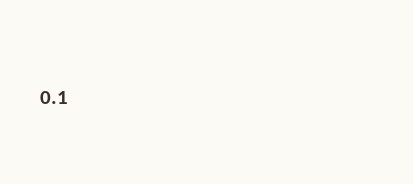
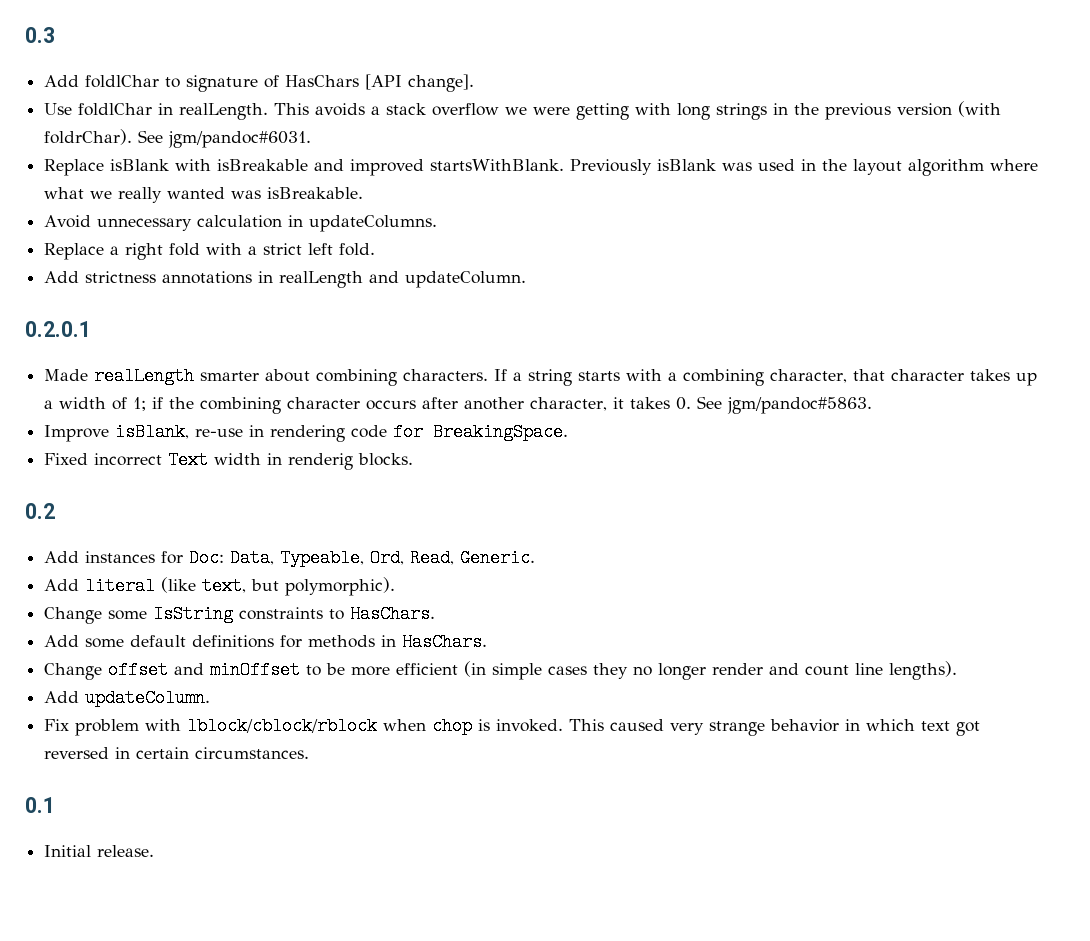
(40, 97) none -> [25,27,55,43] [44,74,475,92] [44,101,1002,120] [44,129,312,148] [44,159,1039,176] [44,187,364,203] [44,215,438,232] [44,243,376,260] [44,271,527,288] [25,321,91,337] [44,367,1038,386] [44,396,873,414] [44,423,569,442] [44,451,414,470] [25,503,55,519] [44,549,536,567] [44,577,396,596] [44,605,436,624] [44,633,488,651] [44,661,958,680] [44,689,211,707] [44,717,981,736] [44,747,310,759] 0.3 // Add foldlChar to signature of HasChars [API change]. // Use foldlChar in realLength. This avoids a stack overflow we were getting with long strings in the previous version (with foldrChar). See jgm/pandoc#6031. // Replace isBlank with isBreakable and improved startsWithBlank. Previously isBlank was used in the layout algorithm where what we really wanted was isBreakable. // Avoid unnecessary calculation in updateColumns. // Replace a right fold with a strict left fold. // Add strictness annotations in realLength and updateColumn. // 0.2.0.1 // Made realLength smarter about combining characters. If a string starts with a combining character, that character takes up a width of 1; if the combining character occurs after another character, it takes 0. See jgm/pandoc#5863. // Improve isBlank, re-use in rendering code for BreakingSpace. // Fixed incorrect Text width in renderig blocks. // 0.2 // Add instances for Doc: Data, Typeable, Ord, Read, Generic. // Add literal (like text, but polymorphic). // Change some IsString constraints to HasChars. // Add some default definitions for methods in HasChars. // Change offset and minOffset to be more efficient (in simple cases they no longer render and count line lengths). // Add updateColumn. // Fix problem with lblock/cblock/rblock when chop is invoked. This caused very strange behavior in which text got reversed in certain circumstances. //
(68, 97) none -> [44,845,155,857] // Initial release.

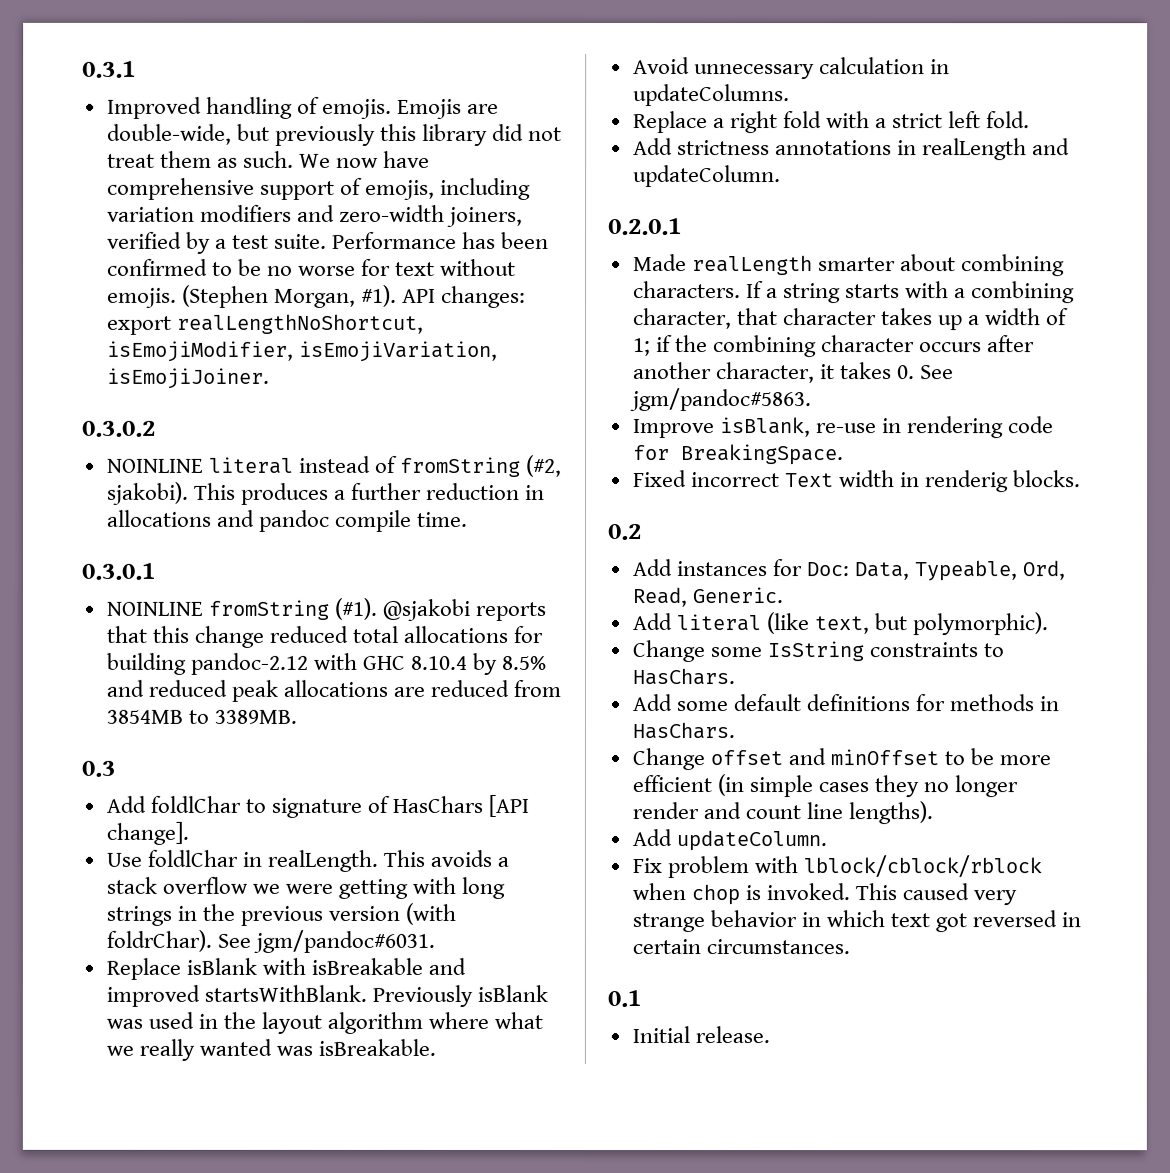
(25, 35) none -> [82,60,136,78] [106,96,500,119] [106,123,563,146] [106,150,431,168] [106,177,532,200] [106,204,524,227] [106,231,550,254] [106,258,517,276] [106,284,527,308] [106,313,424,335] [106,340,498,362] [106,367,270,389] [82,420,156,437] [106,454,563,477] [106,481,546,505] [106,509,469,532] [82,562,156,580] [105,597,547,621] [105,625,544,648] [105,652,547,675] [105,679,562,702] [105,709,297,724] 0.3.1 // Improved handling of emojis. Emojis are double-wide, but previously this library did not treat them as such. We now have comprehensive support of emojis, including variation modifiers and zero-width joiners, verified by a test suite. Performance has been confirmed to be no worse for text without emojis. (Stephen Morgan, #1). API changes: export realLengthNoShortcut, isEmojiModifier, isEmojiVariation, isEmojiJoiner. // 0.3.0.2 // NOINLINE literal instead of fromString (#2, sjakobi). This produces a further reduction in allocations and pandoc compile time. // 0.3.0.1 // NOINLINE fromString (#1). @sjakobi reports that this change reduced total allocations for building pandoc-2.12 with GHC 8.10.4 by 8.5% and reduced peak allocations are reduced from 3854MB to 3389MB. //

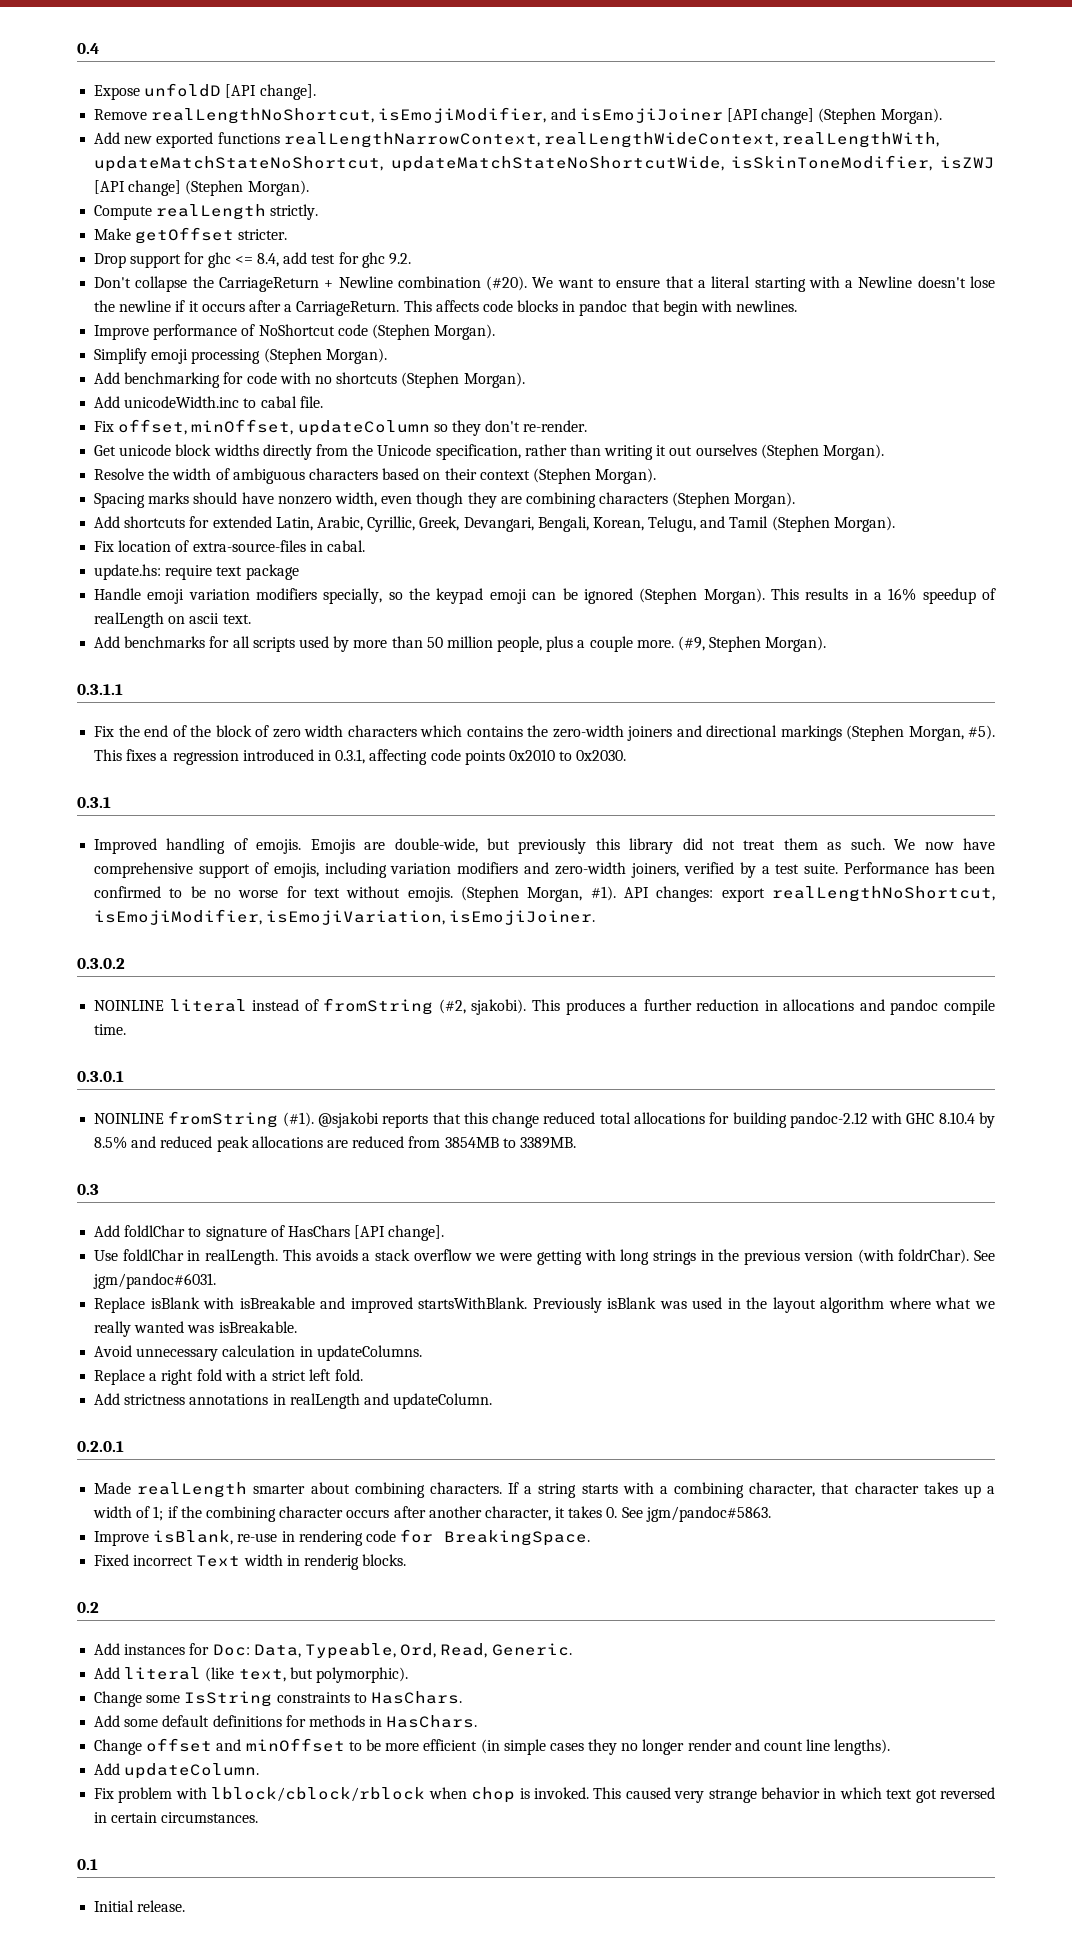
(82, 69) none -> [77,43,99,54] [94,83,316,100] [94,107,942,124] [94,132,940,148] [94,155,995,172] [94,180,309,196] [94,204,319,220] [94,227,288,244] [94,252,411,268] [94,276,996,292] [94,300,798,316] [94,324,496,340] [94,348,387,364] [94,372,525,388] [94,396,323,408] [94,419,588,436] [94,444,885,460] [94,468,657,484] [94,492,796,508] [94,516,895,532] [94,540,365,552] [94,564,299,580] [94,588,996,604] [94,612,251,628] [94,636,827,652] [77,684,123,695] [94,725,995,741] [94,749,627,765] 0.4 // Expose unfoldD [API change]. // Remove realLengthNoShortcut, isEmojiModifier, and isEmojiJoiner [API change] (Stephen Morgan). // Add new exported functions realLengthNarrowContext, realLengthWideContext, realLengthWith, updateMatchStateNoShortcut, updateMatchStateNoShortcutWide, isSkinToneModifier, isZWJ [API change] (Stephen Morgan). // Compute realLength strictly. // Make getOffset stricter. // Drop support for ghc <= 8.4, add test for ghc 9.2. // Don't collapse the CarriageReturn + Newline combination (#20). We want to ensure that a literal starting with a Newline doesn't lose the newline if it occurs after a CarriageReturn. This affects code blocks in pandoc that begin with newlines. // Improve performance of NoShortcut code (Stephen Morgan). // Simplify emoji processing (Stephen Morgan). // Add benchmarking for code with no shortcuts (Stephen Morgan). // Add unicodeWidth.inc to cabal file. // Fix offset, minOffset, updateColumn so they don't re-render. // Get unicode block widths directly from the Unicode specification, rather than writing it out ourselves (Stephen Morgan). // Resolve the width of ambiguous characters based on their context (Stephen Morgan). // Spacing marks should have nonzero width, even though they are combining characters (Stephen Morgan). // Add shortcuts for extended Latin, Arabic, Cyrillic, Greek, Devangari, Bengali, Korean, Telugu, and Tamil (Stephen Morgan). // Fix location of extra-source-files in cabal. // update.hs: require text package // Handle emoji variation modifiers specially, so the keypad emoji can be ignored (Stephen Morgan). This results in a 16% speedup of realLength on ascii text. // Add benchmarks for all scripts used by more than 50 million people, plus a couple more. (#9, Stephen Morgan). // 0.3.1.1 // Fix the end of the block of zero width characters which contains the zero-width joiners and directional markings (Stephen Morgan, #5). This fixes a regression introduced in 0.3.1, affecting code points 0x2010 to 0x2030. //

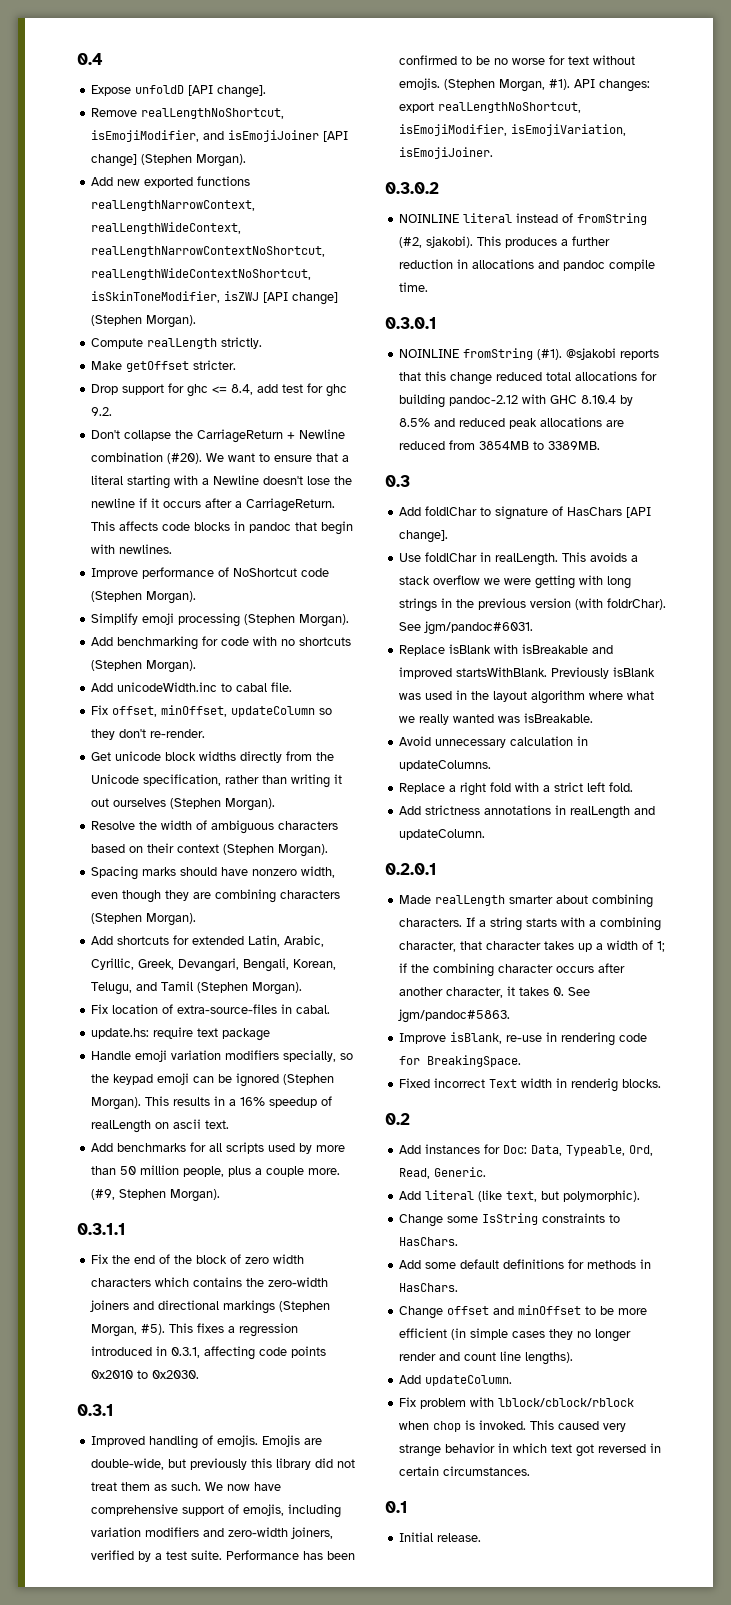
[782,132,940,148] [94,156,724,172] realLengthWith, updateMatchStateNoShortcut, updateMatchStateNoShortcutWide, -> [91,246,326,257] [91,268,312,280] realLengthNarrowContextNoShortcut, realLengthWideContextNoShortcut,

